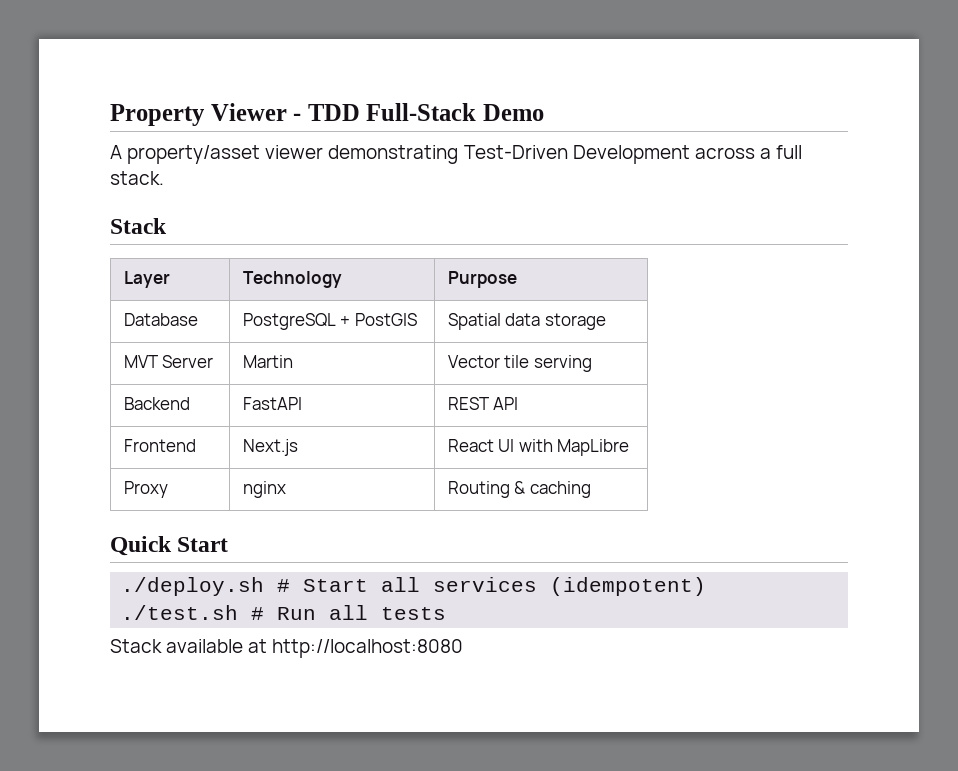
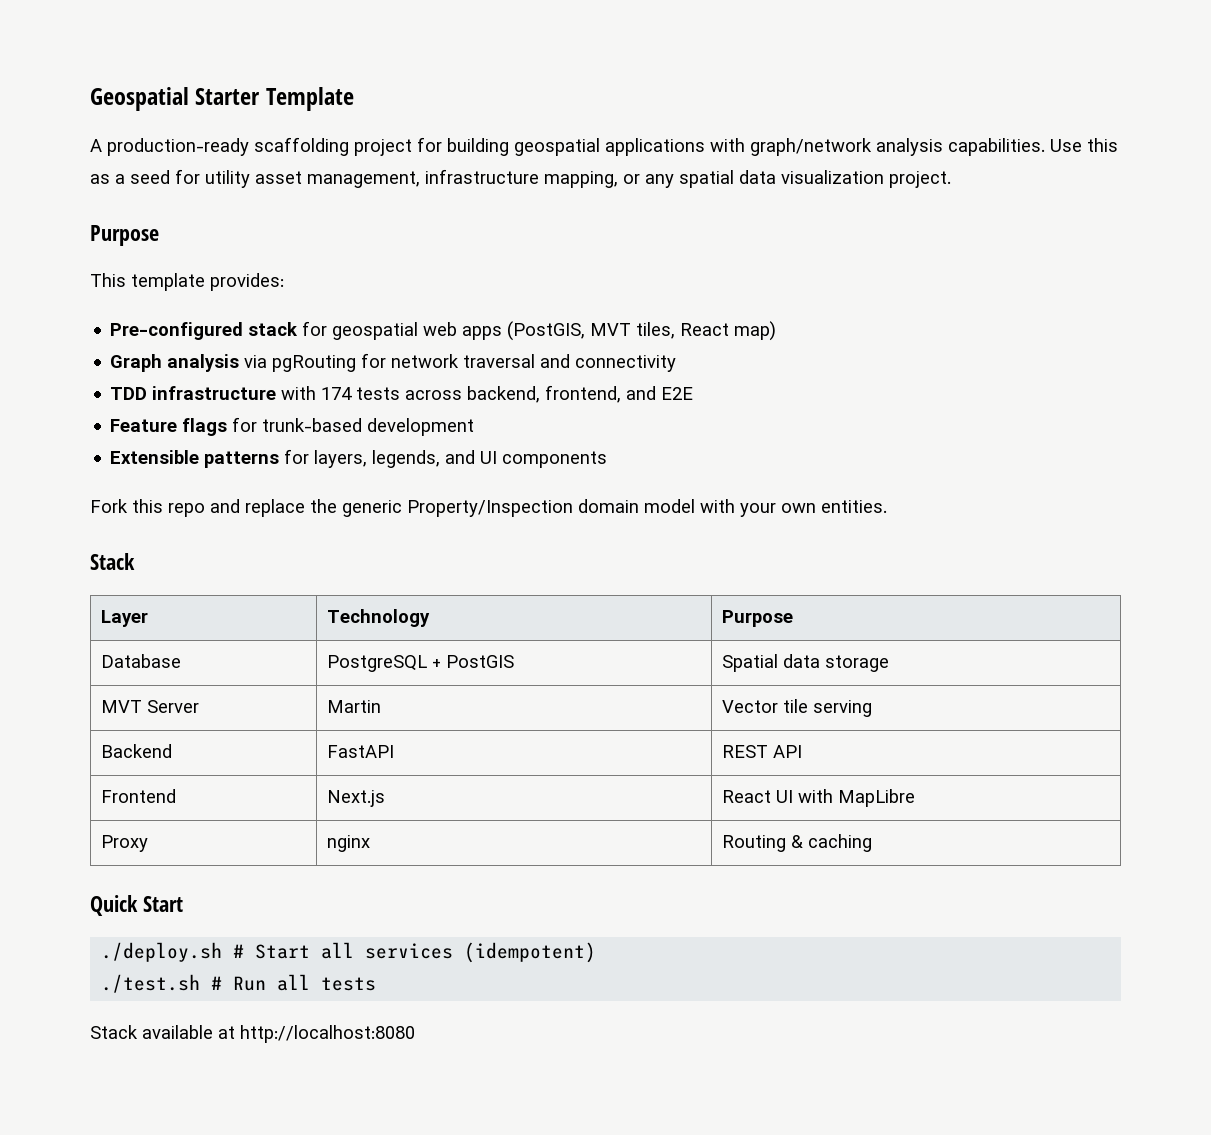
[110,103,545,126] [110,145,803,164] [110,171,164,185] Property Viewer - TDD Full-Stack Demo // A property/asset viewer demonstrating Test-Driven Development across a full stack. -> [90,87,354,111] [90,137,1118,156] [90,169,951,188] [90,225,159,246] [90,273,284,291] [110,321,777,341] [110,353,677,372] [110,385,694,403] [110,417,475,436] [110,449,608,468] [90,499,887,517] Geospatial Starter Template // A production-ready scaffolding project for building geospatial applications with graph/network analysis capabilities. Use this as a seed for utility asset management, infrastructure mapping, or any spatial data visualization project. // Purpose // This template provides: // Pre-configured stack for geospatial web apps (PostGIS, MVT tiles, React map) // Graph analysis via pgRouting for network traversal and connectivity // TDD infrastructure with 174 tests across backend, frontend, and E2E // Feature flags for trunk-based development // Extensible patterns for layers, legends, and UI components // Fork this repo and replace the generic Property/Inspection domain model with your own entities.

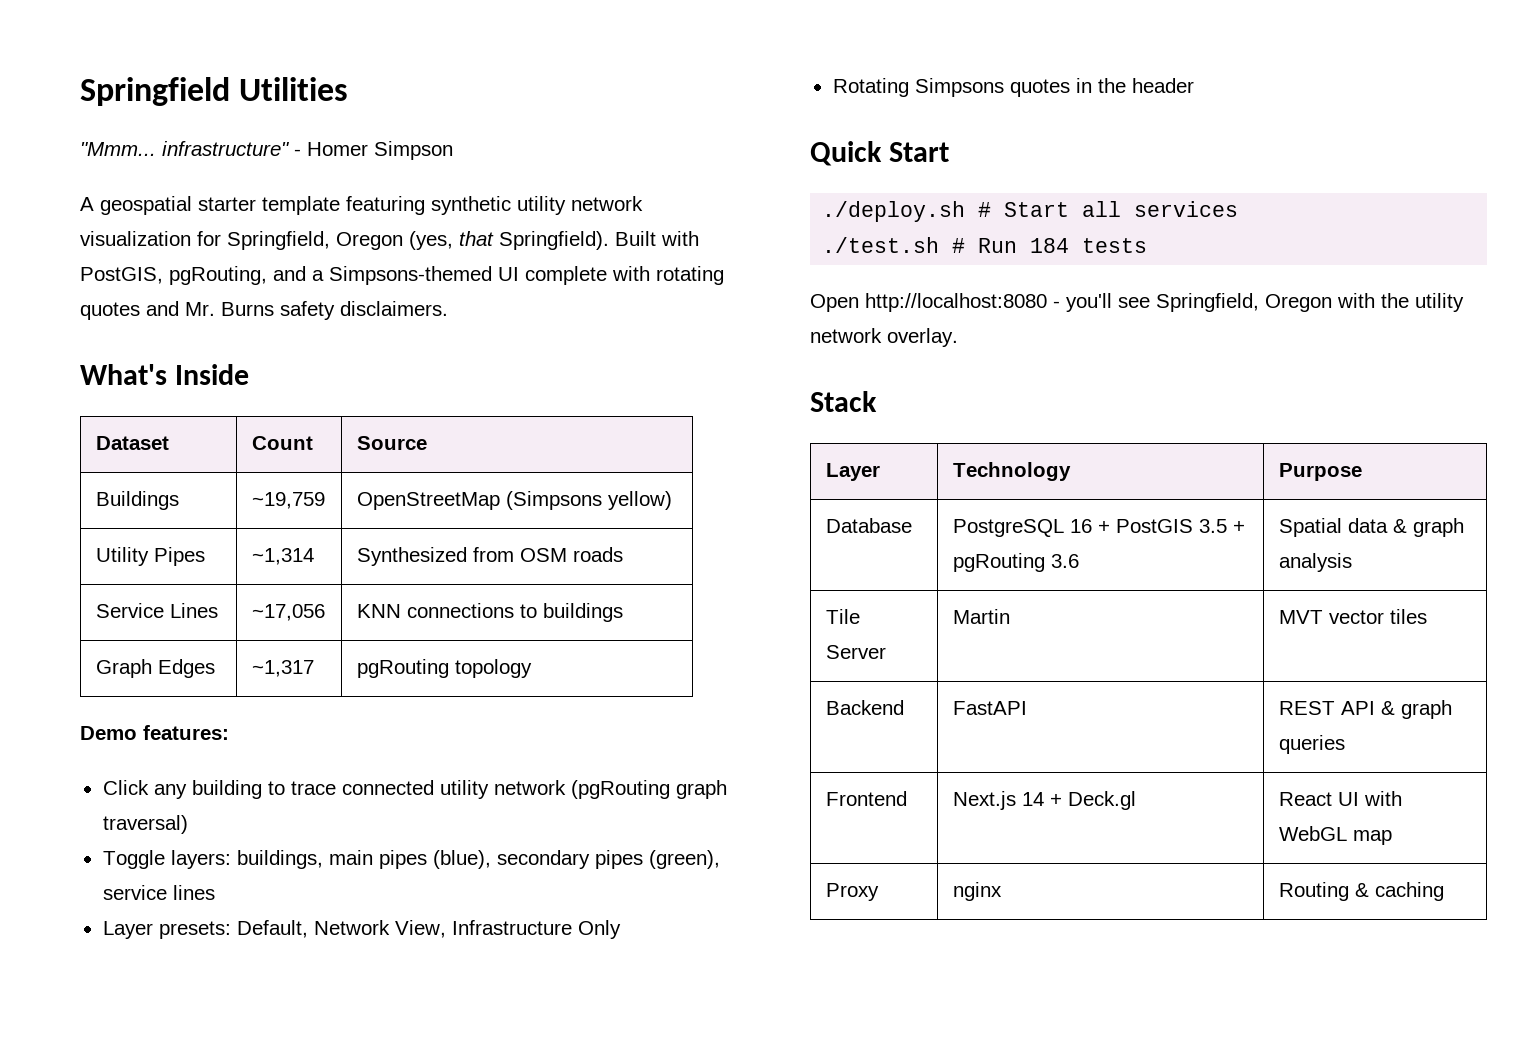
[90,87,354,111] [90,137,1118,156] [90,169,951,188] [90,225,159,246] [90,273,284,291] [110,321,777,341] [110,353,677,372] [110,385,694,403] [110,417,475,436] [110,449,608,468] [90,499,887,517] Geospatial Starter Template // A production-ready scaffolding project for building geospatial applications with graph/network analysis capabilities. Use this as a seed for utility asset management, infrastructure mapping, or any spatial data visualization project. // Purpose // This template provides: // Pre-configured stack for geospatial web apps (PostGIS, MVT tiles, React map) // Graph analysis via pgRouting for network traversal and connectivity // TDD infrastructure with 174 tests across backend, frontend, and E2E // Feature flags for trunk-based development // Extensible patterns for layers, legends, and UI components // Fork this repo and replace the generic Property/Inspection domain model with your own entities. -> [80,77,349,106] [80,141,453,160] [80,196,643,215] [80,231,699,250] [80,266,724,285] [80,301,448,320] [80,364,249,385] [95,436,169,450] [251,436,313,450] [356,436,427,450] [95,491,179,510] [251,492,325,509] [356,491,672,510] [95,547,205,566] [251,548,314,565] [356,547,623,566] [95,603,218,618] [251,604,325,621] [356,603,623,622] [95,659,215,678] [251,660,314,677] [356,659,532,678] [80,725,229,740] [102,780,727,799] [102,815,188,834] [102,850,720,869] [102,885,215,900] [102,920,621,939] [832,78,1194,97] [810,141,949,166] [822,201,1239,222] [822,237,1148,253] [810,293,1464,312] [810,328,958,347] Springfield Utilities // "Mmm... infrastructure" - Homer Simpson // A geospatial starter template featuring synthetic utility network visualization for Springfield, Oregon (yes, that Springfield). Built with PostGIS, pgRouting, and a Simpsons-themed UI complete with rotating quotes and Mr. Burns safety disclaimers. // What's Inside // Dataset | Count | Source // Buildings | ~19,759 | OpenStreetMap (Simpsons yellow) // Utility Pipes | ~1,314 | Synthesized from OSM roads // Service Lines | ~17,056 | KNN connections to buildings // Graph Edges | ~1,317 | pgRouting topology // Demo features: // Click any building to trace connected utility network (pgRouting graph traversal) // Toggle layers: buildings, main pipes (blue), secondary pipes (green), service lines // Layer presets: Default, Network View, Infrastructure Only // Rotating Simpsons quotes in the header // Quick Start // ./deploy.sh # Start all services // ./test.sh # Run 184 tests // Open http://localhost:8080 - you'll see Springfield, Oregon with the utility network overlay.
(427, 663) none -> [1069,519,1092,533] 16
[721,654,889,672] [100,700,142,713] | Spatial data storage // MVT -> [1198,519,1245,533] [952,553,1079,572] [1278,518,1464,537] [1278,553,1352,572] [825,609,860,624] 3.5 + pgRouting 3.6 | Spatial data & graph analysis // Tile
[721,699,872,717] Vector tile serving -> [1278,609,1427,624] MVT vector tiles
(802, 751) none -> [1380,700,1452,719] [1278,735,1345,754] & graph queries
(385, 798) none -> [1021,791,1136,810] 14 + Deck.gl
[837,789,915,807] MapLibre -> [1278,826,1392,845] WebGL map
[90,895,183,916] [101,942,597,963] [101,974,377,993] [90,1025,415,1043] // Quick Start // ./deploy.sh # Start all services (idempotent) // ./test.sh # Run all tests // Stack available at http://localhost:8080 -> (1444, 891) none

